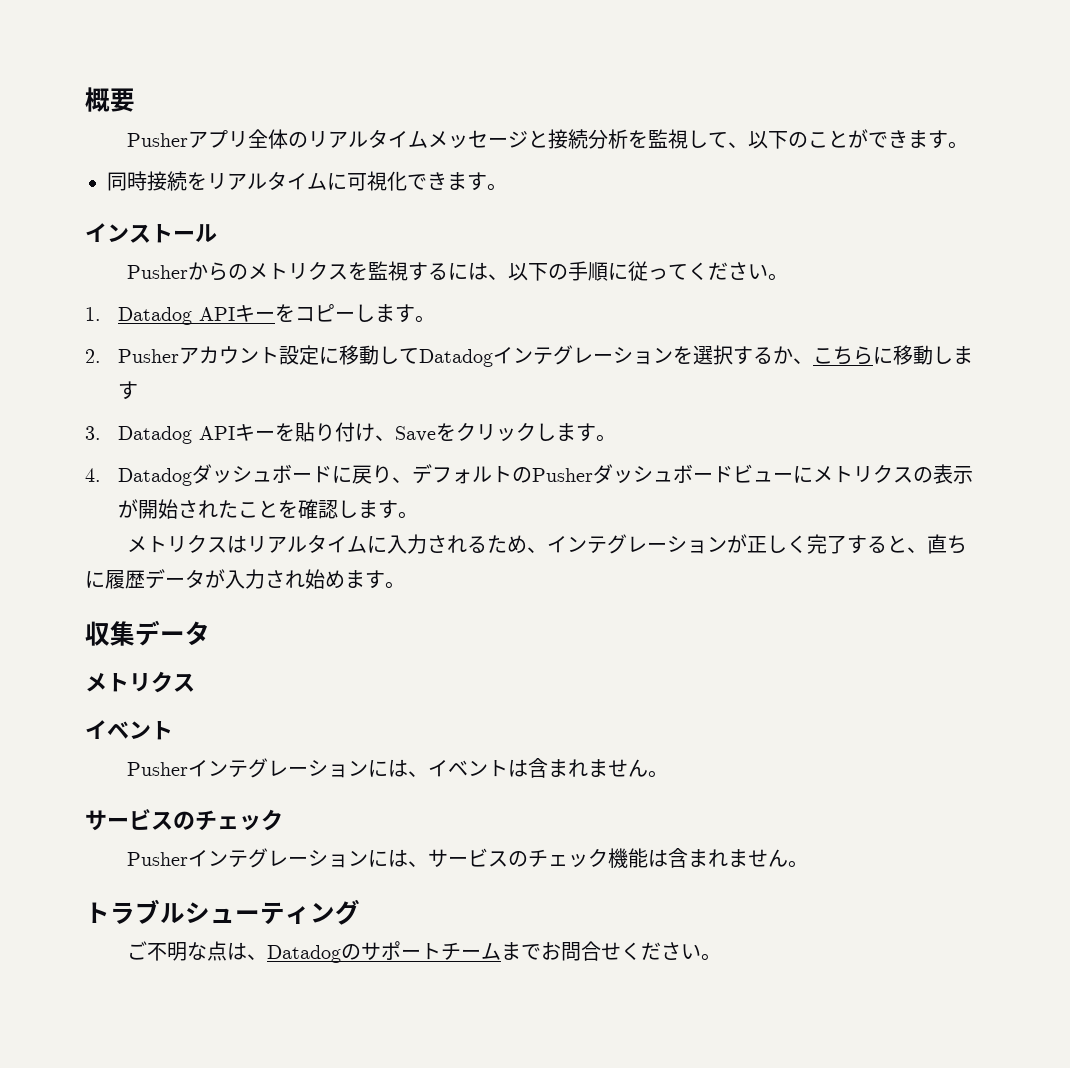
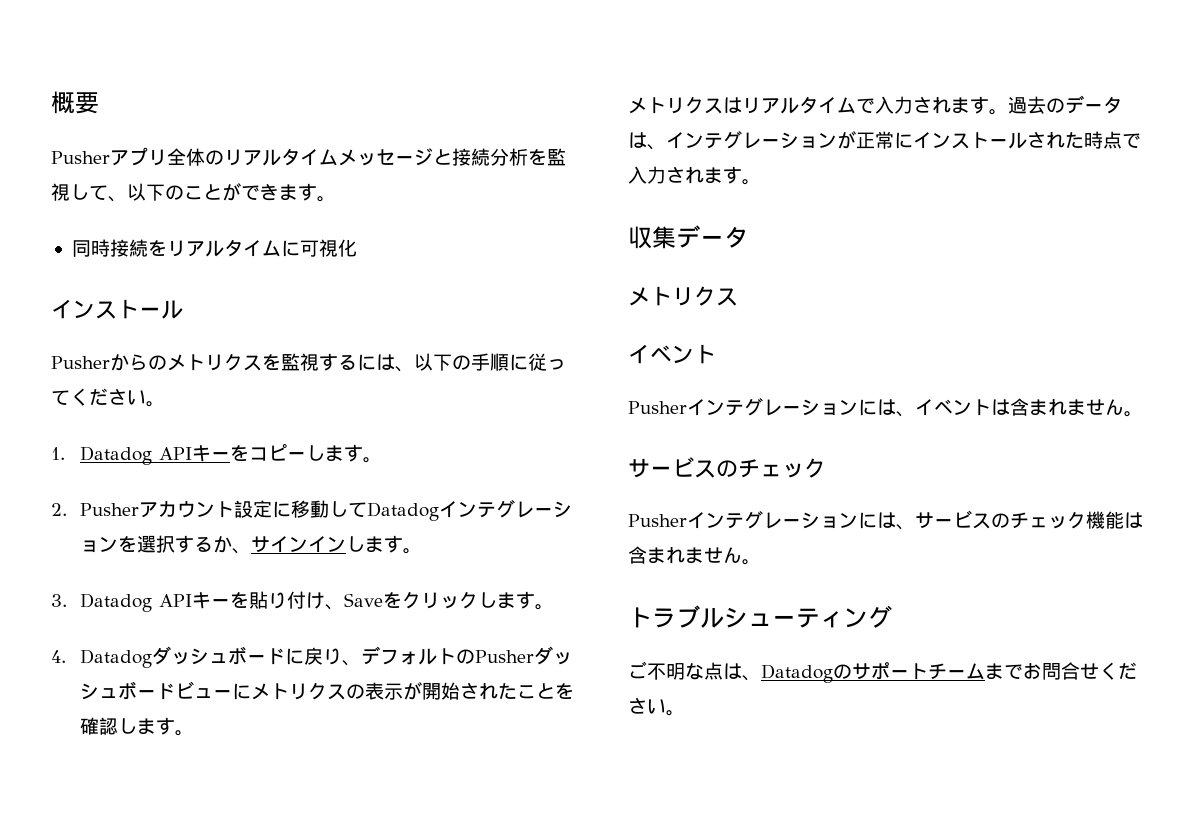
[407,172,507,191] できます。 -> (357, 248) none
[812,345,973,365] [117,381,138,400] こちらに移動します -> [250,535,422,554] サインインします。
[367,534,528,554] に入力されるため -> [856,95,1122,115] [628,132,647,148] で入力されます。過去のデータは
[767,534,968,554] [85,569,345,589] しく完了すると、直ちに履歴データが入力され始め -> [875,131,1141,149] [628,166,704,184] 常にインストールされた時点で入力され

